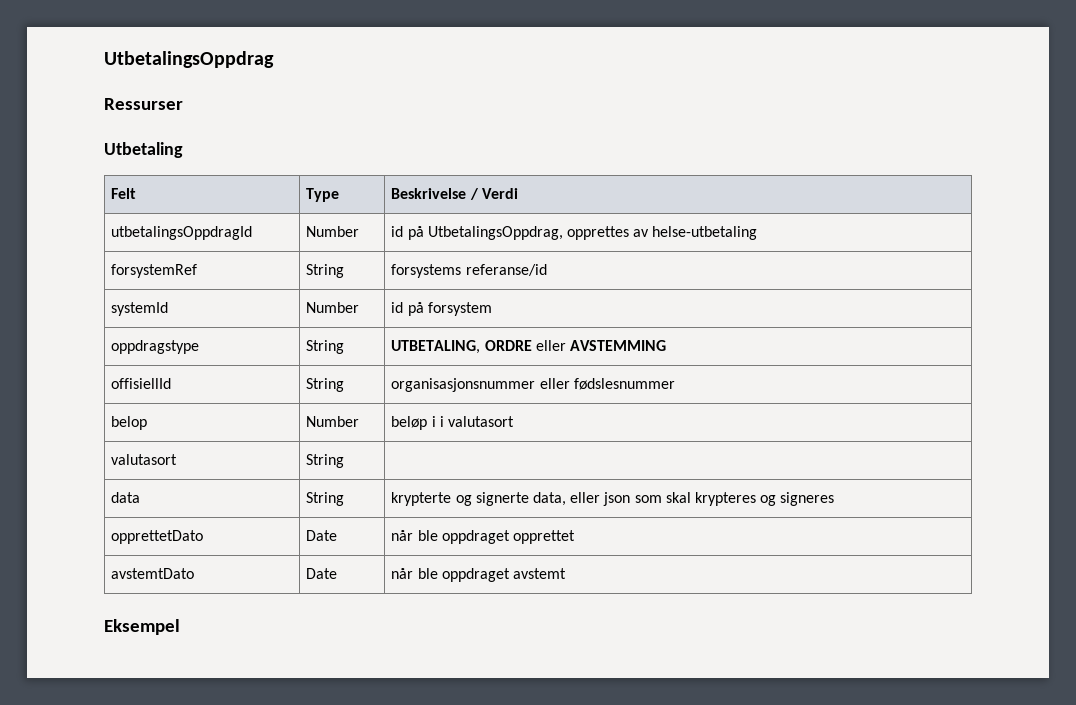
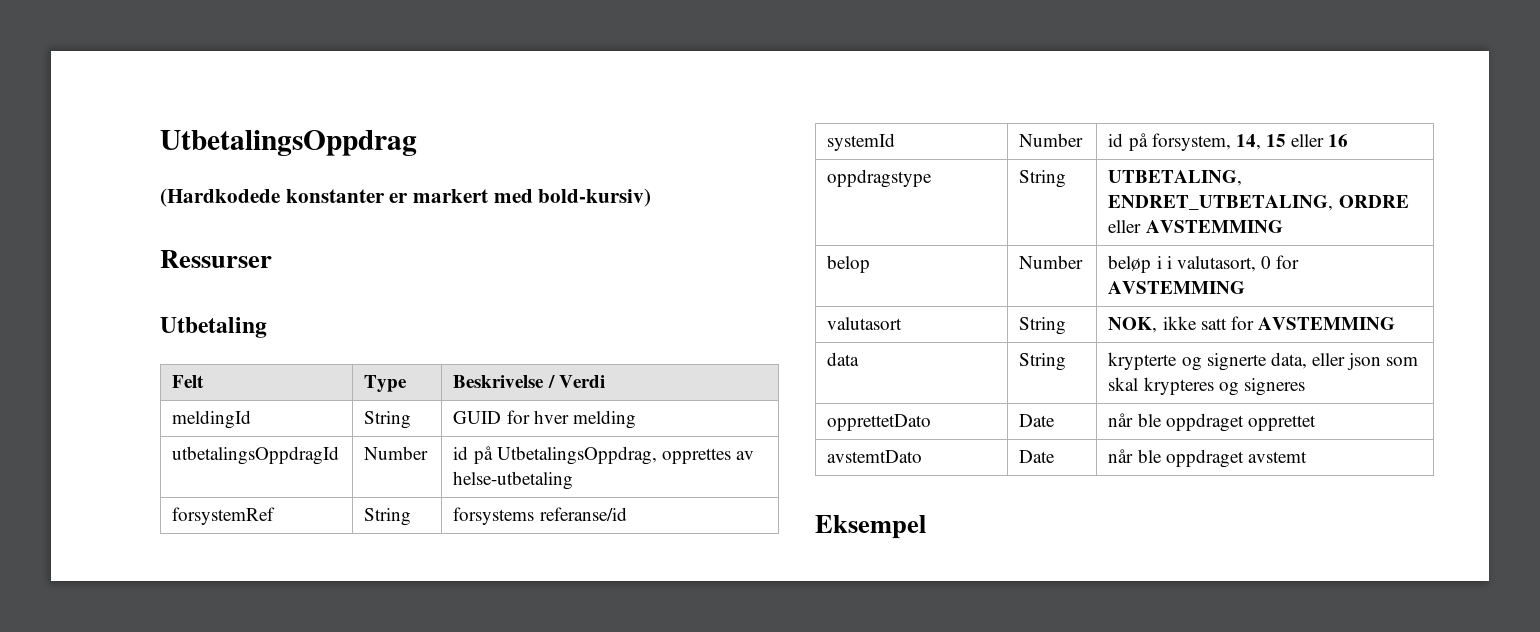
(274, 59) none -> [160,188,652,207] // (Hardkodede konstanter er markert med bold-kursiv)
(518, 193) none -> [172,410,252,429] [364,411,412,429] [453,410,636,429] // meldingId | String | GUID for hver melding
[427,302,492,316] forsystem -> [1151,133,1349,151] forsystem, 14, 15 eller 16
(481, 347) none -> [1108,195,1334,211] ENDRET_UTBETALING,
[111,378,172,389] [306,378,345,392] [391,378,675,392] // offisiellId | String | organisasjonsnummer eller fødslesnummer -> (1283, 226) none
[447,416,514,427] [111,454,178,465] [306,454,345,468] valutasort // valutasort | String | -> [1176,255,1300,272] [1108,281,1246,294] [827,317,903,330] [1019,317,1067,335] [1108,316,1395,333] valutasort, 0 for AVSTEMMING // valutasort | String | NOK, ikke satt for AVSTEMMING

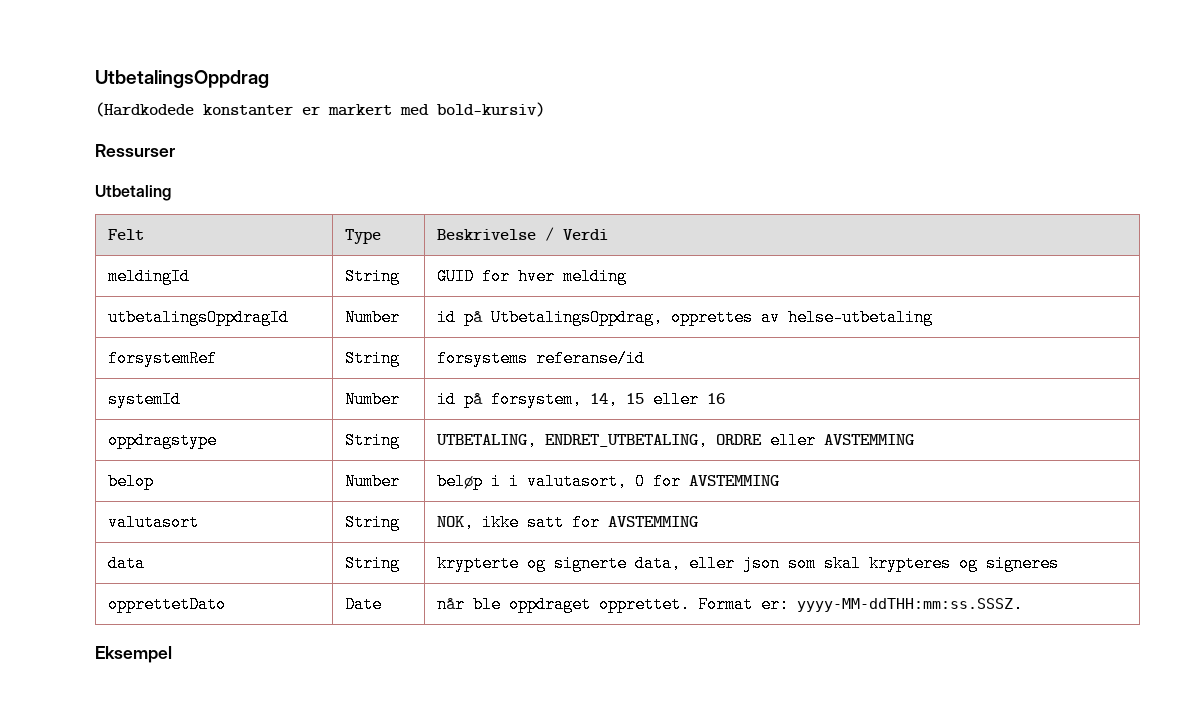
[1247,415,1316,431] [827,450,923,463] [1019,450,1056,463] [1108,449,1307,468] opprettet // avstemtDato | Date | når ble oppdraget avstemt -> [598,596,1023,613] opprettet. Format er: yyyy-MM-ddTHH:mm:ss.SSSZ.

